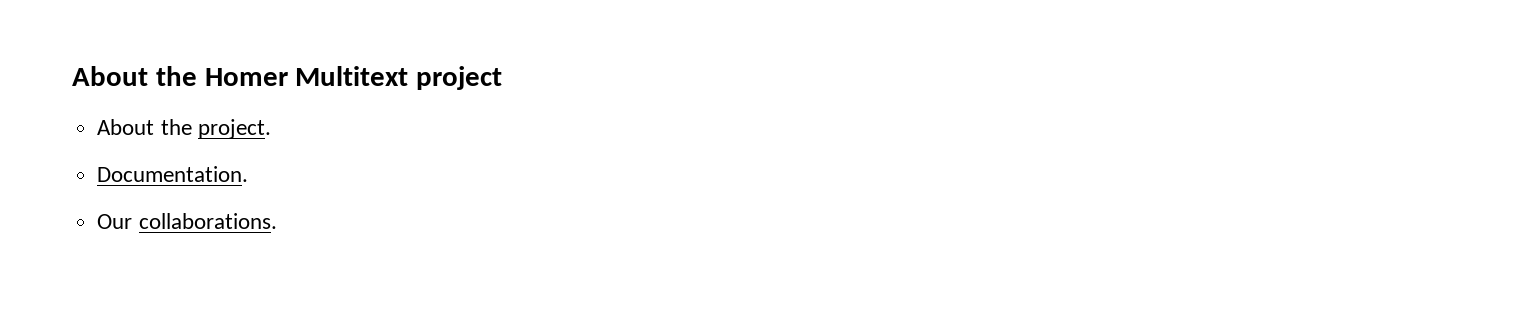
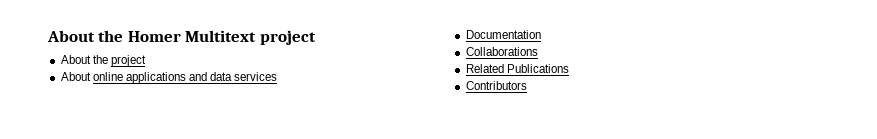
[197,119,271,139] [97,166,249,182] [97,213,277,229] project. // Documentation. // Our collaborations. -> [110,55,146,67] [60,72,278,84] [465,30,541,39] [465,47,538,56] [465,64,569,73] [465,81,527,90] project // About online applications and data services // Documentation // Collaborations // Related Publications // Contributors

